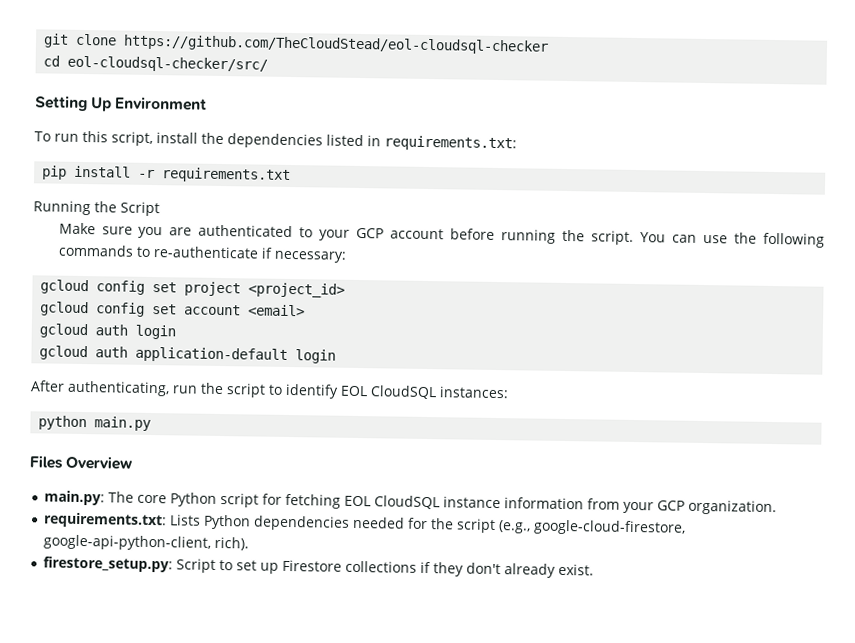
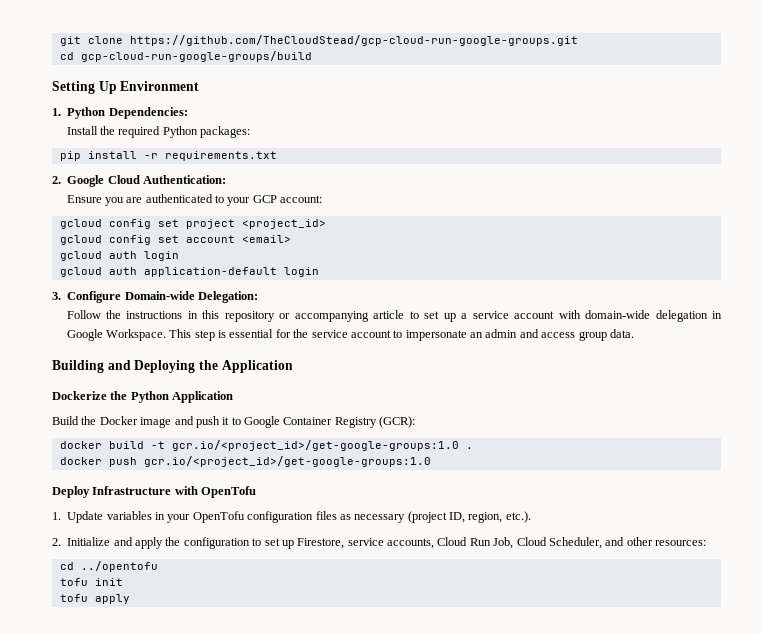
[123,34,550,55] [43,55,269,73] https://github.com/TheCloudStead/eol-cloudsql-checker // cd eol-cloudsql-checker/src/ -> [129,35,578,46] [59,51,312,62] https://github.com/TheCloudStead/gcp-cloud-run-google-groups.git // cd gcp-cloud-run-google-groups/build
[34,130,517,152] To run this script, install the dependencies listed in requirements.txt: -> [52,107,188,119] [66,126,251,138] 1. Python Dependencies: // Install the required Python packages:
[33,200,160,217] [58,222,133,235] Running the Script // Make sure -> [52,175,226,187] [66,195,102,203] 2. Google Cloud Authentication: // Ensure
[390,228,826,248] [57,244,347,263] account before running the script. You can use the following commands to re-authenticate if necessary: -> [280,195,323,203] account:
[30,380,509,400] [38,415,152,432] [29,455,134,470] [44,490,778,516] [43,512,687,536] [43,534,250,551] [43,556,595,578] After authenticating, run the script to identify EOL CloudSQL instances: // python main.py // Files Overview // main.py: The core Python script for fetching EOL CloudSQL instance information from your GCP organization. // requirements.txt: Lists Python dependencies needed for the script (e.g., google-cloud-firestore, google-api-python-client, rich). // firestore_setup.py: Script to set up Firestore collections if they don't already exist. -> [52,291,258,303] [66,310,722,322] [66,329,634,341] [52,360,293,373] [52,391,234,403] [52,416,416,428] [59,440,473,451] [59,456,431,467] [52,486,257,498] [52,511,531,523] [52,537,706,549] [59,561,158,572] [59,578,123,586] [59,594,130,604] 3. Configure Domain-wide Delegation: // Follow the instructions in this repository or accompanying article to set up a service account with domain-wide delegation in Google Workspace. This step is essential for the service account to impersonate an admin and access group data. // Building and Deploying the Application // Dockerize the Python Application // Build the Docker image and push it to Google Container Registry (GCR): // docker build -t gcr.io/<project_id>/get-google-groups:1.0 . // docker push gcr.io/<project_id>/get-google-groups:1.0 // Deploy Infrastructure with OpenTofu // 1. Update variables in your OpenTofu configuration files as necessary (project ID, region, etc.). // 2. Initialize and apply the configuration to set up Firestore, service accounts, Cloud Run Job, Cloud Scheduler, and other resources: // cd ../opentofu // tofu init // tofu apply

